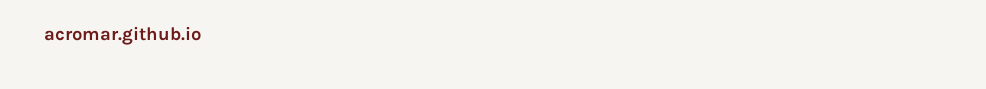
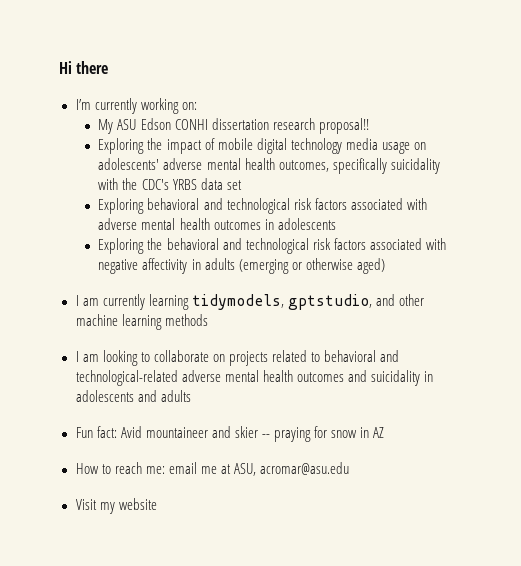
[44,26,201,45] acromar.github.io -> [59,61,109,74] [75,98,197,114] [98,118,369,134] [98,138,426,154] [98,158,440,174] [98,178,242,190] [98,198,427,214] [98,218,336,230] [98,238,446,254] [98,258,385,274] [75,294,424,310] [75,314,208,330] [75,350,400,366] [75,370,433,386] [75,390,191,402] [75,426,385,442] [75,462,349,476] [75,498,157,514] Hi there // I’m currently working on: // My ASU Edson CONHI dissertation research proposal!! // Exploring the impact of mobile digital technology media usage on adolescents' adverse mental health outcomes, specifically suicidality with the CDC's YRBS data set // Exploring behavioral and technological risk factors associated with adverse mental health outcomes in adolescents // Exploring the behavioral and technological risk factors associated with negative affectivity in adults (emerging or otherwise aged) // I am currently learning tidymodels, gptstudio, and other machine learning methods // I am looking to collaborate on projects related to behavioral and technological-related adverse mental health outcomes and suicidality in adolescents and adults // Fun fact: Avid mountaineer and skier -- praying for snow in AZ // How to reach me: email me at ASU, acromar@asu.edu // Visit my website

